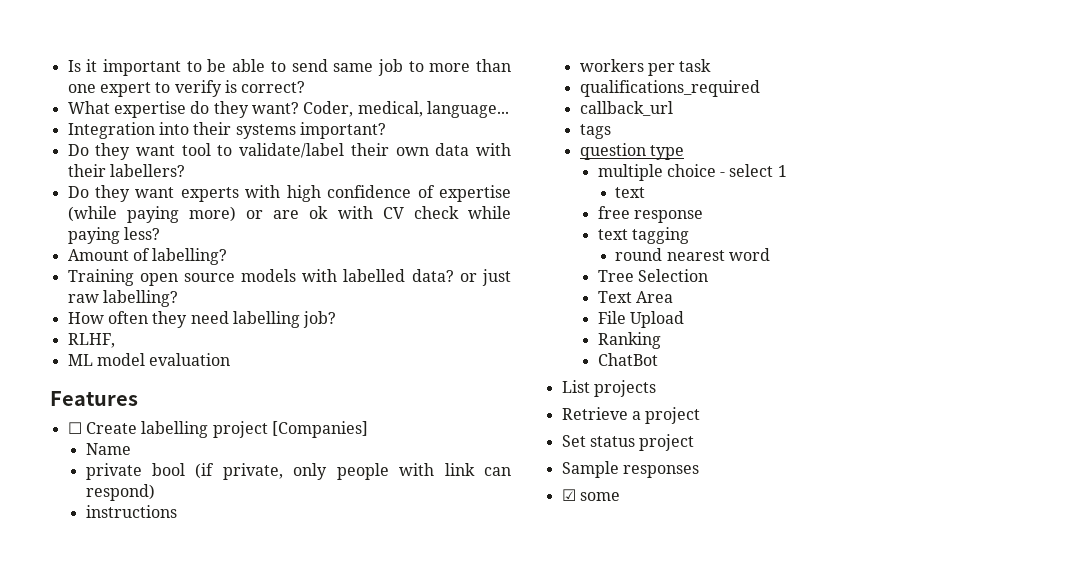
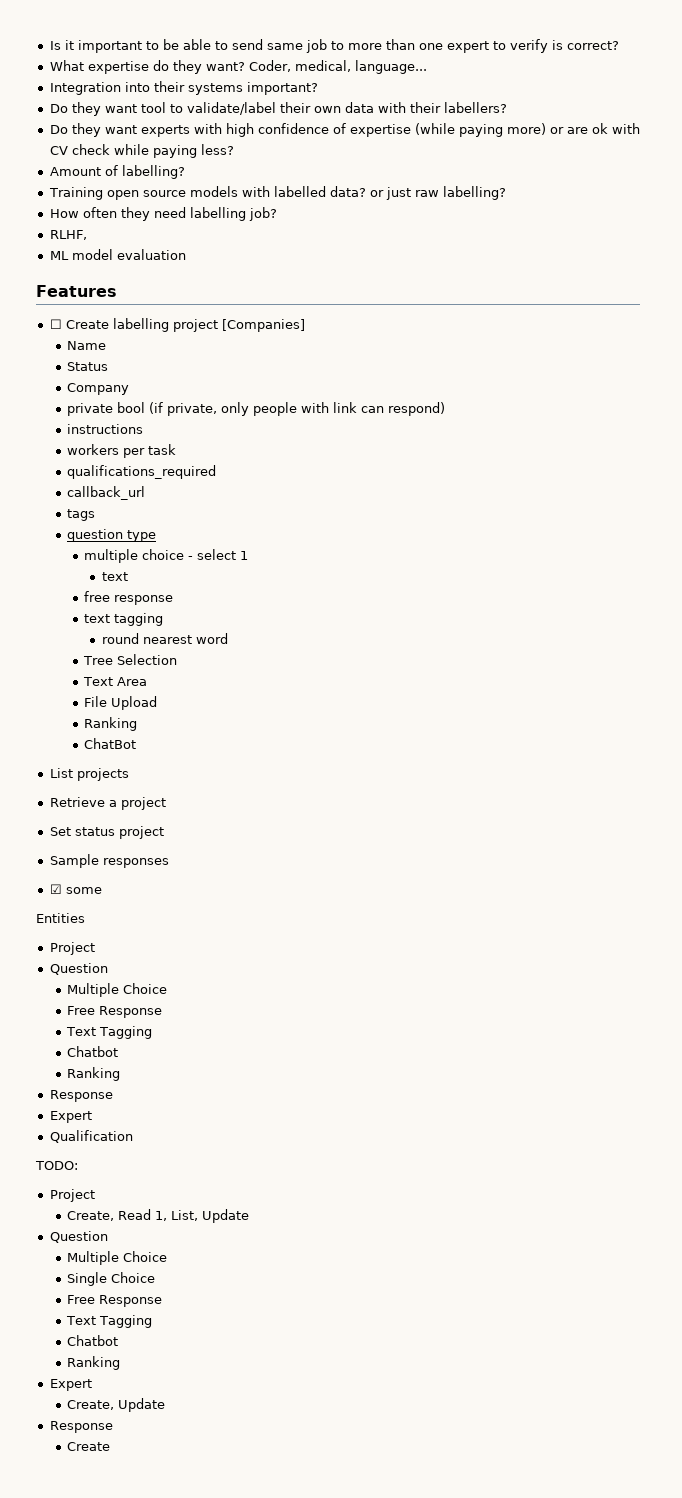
(131, 449) none -> [67,362,109,371] [67,383,130,395] // Status // Company
(620, 496) none -> [36,913,85,923] [49,942,95,955] [49,963,108,975] [67,983,168,997] [67,1006,163,1018] [66,1026,153,1039] [67,1046,119,1057] [67,1067,121,1081] [49,1090,113,1102] [49,1111,92,1123] [49,1130,133,1143] [35,1161,78,1170] [49,1189,95,1202] [67,1209,250,1223] [49,1231,108,1243] [67,1251,168,1265] [67,1272,156,1286] [67,1295,163,1307] [66,1315,153,1328] [67,1335,119,1346] [67,1356,121,1370] [49,1379,92,1391] [67,1398,166,1412] [49,1421,113,1433] [67,1442,111,1451] // Entities // Project // Question // Multiple Choice // Free Response // Text Tagging // Chatbot // Ranking // Response // Expert // Qualification // TODO: // Project // Create, Read 1, List, Update // Question // Multiple Choice // Single Choice // Free Response // Text Tagging // Chatbot // Ranking // Expert // Create, Update // Response // Create

